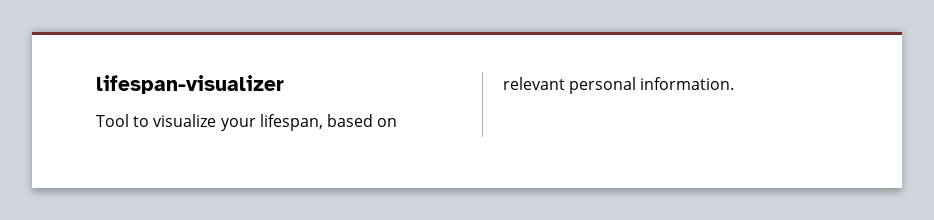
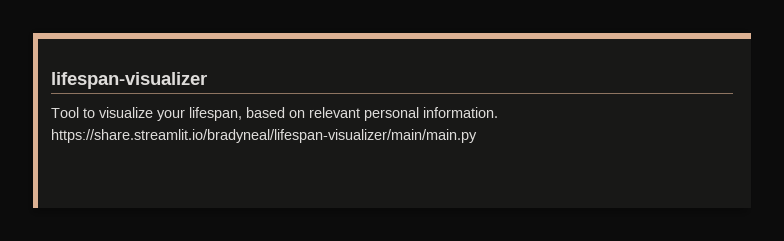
(735, 83) none -> [51,129,477,143] https://share.streamlit.io/bradyneal/lifespan-visualizer/main/main.py

